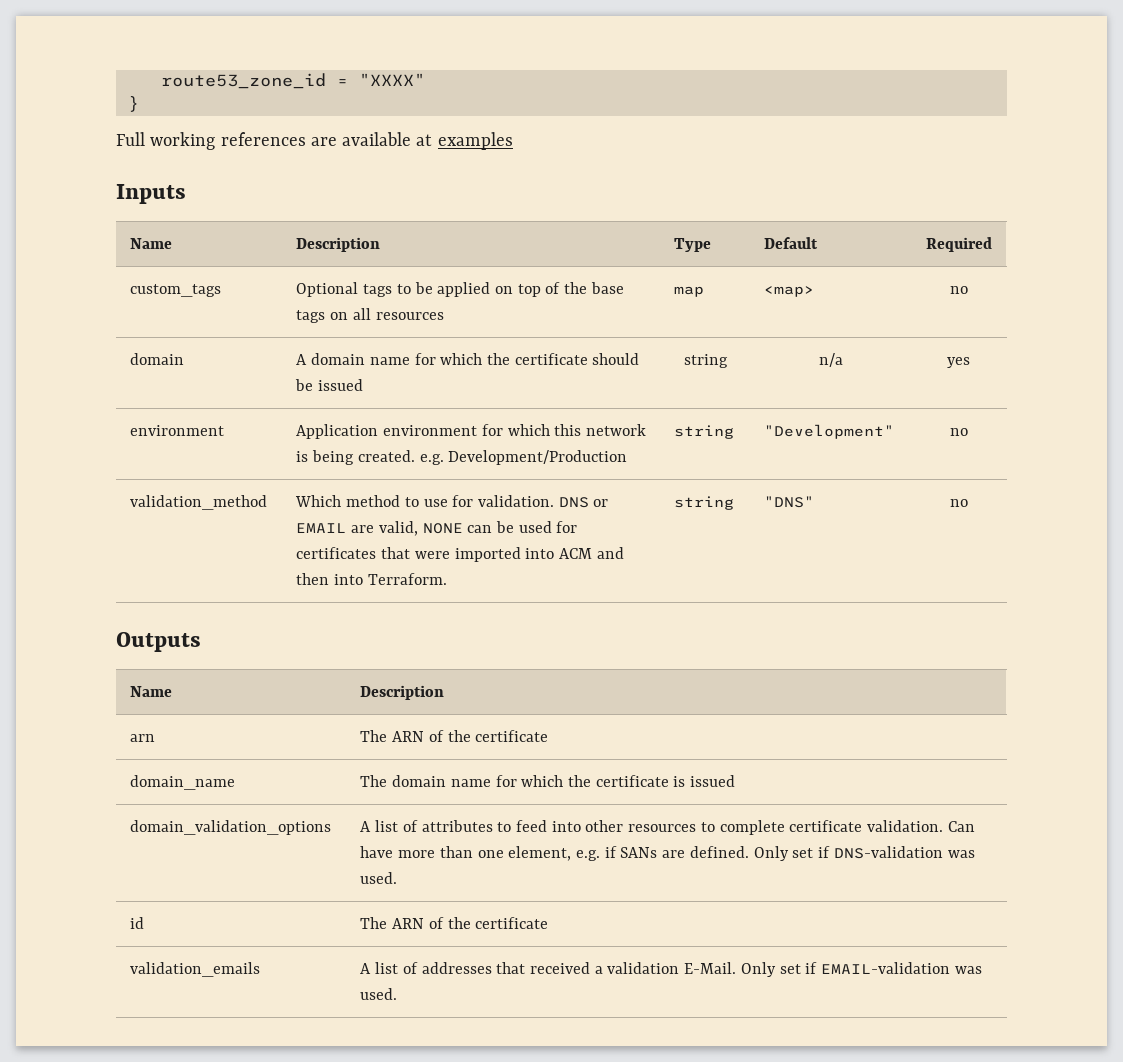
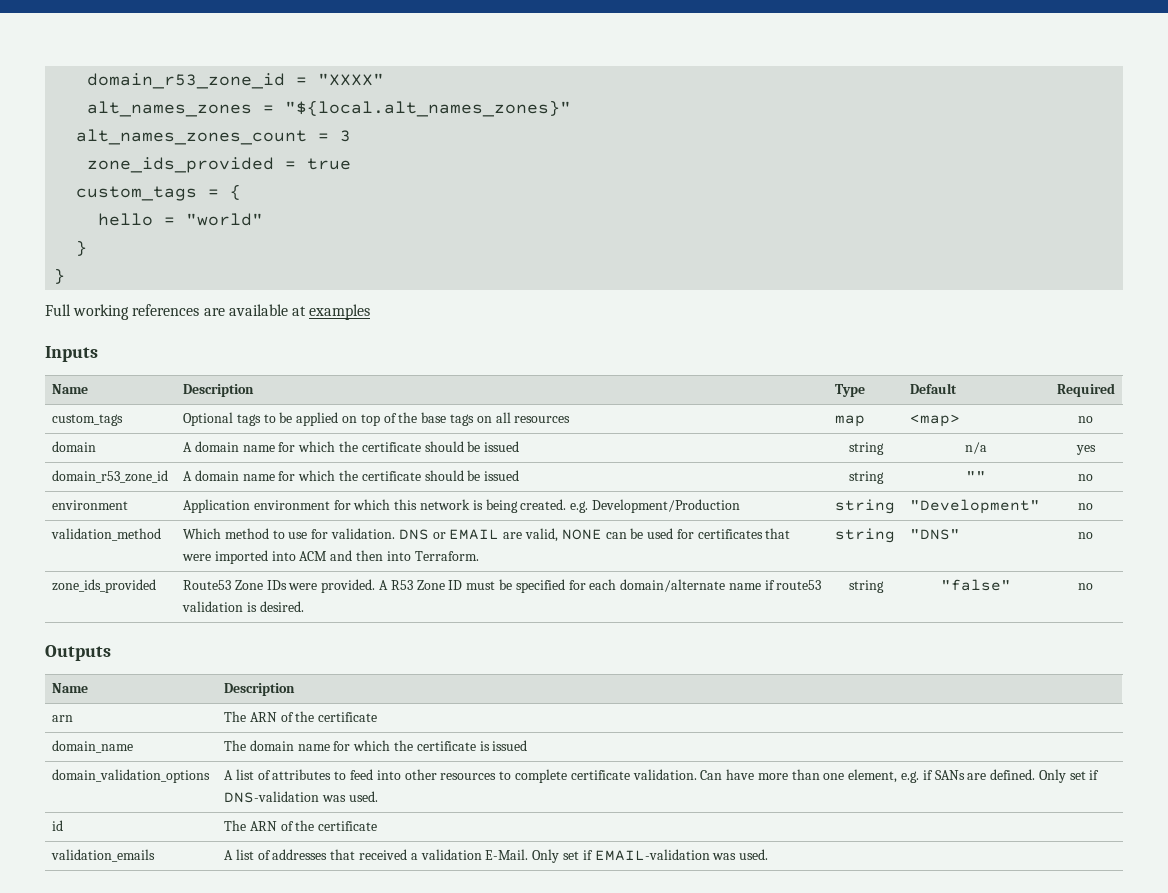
[160,73,326,89] route53_zone_id -> [87,73,286,89] domain_r53_zone_id
(425, 79) none -> [87,100,572,117] [76,129,352,145] [87,157,352,173] [76,184,242,201] [98,213,264,226] [76,240,88,256] // alt_names_zones = "${local.alt_names_zones}" // alt_names_zones_count = 3 // zone_ids_provided = true // custom_tags = { // hello = "world" // }
(970, 362) none -> [52,470,169,483] [183,470,520,481] [849,471,884,484] [966,471,986,481] [1078,474,1093,481] // domain_r53_zone_id | A domain name for which the certificate should be issued | string | "" | no
(968, 503) none -> [52,579,157,593] [183,579,822,593] [182,601,304,612] [849,580,884,593] [941,579,1011,591] [1078,583,1093,590] // zone_ids_provided | Route53 Zone IDs were provided. A R53 Zone ID must be specified for each domain/alternate name if route53 validation is desired. | string | "false" | no

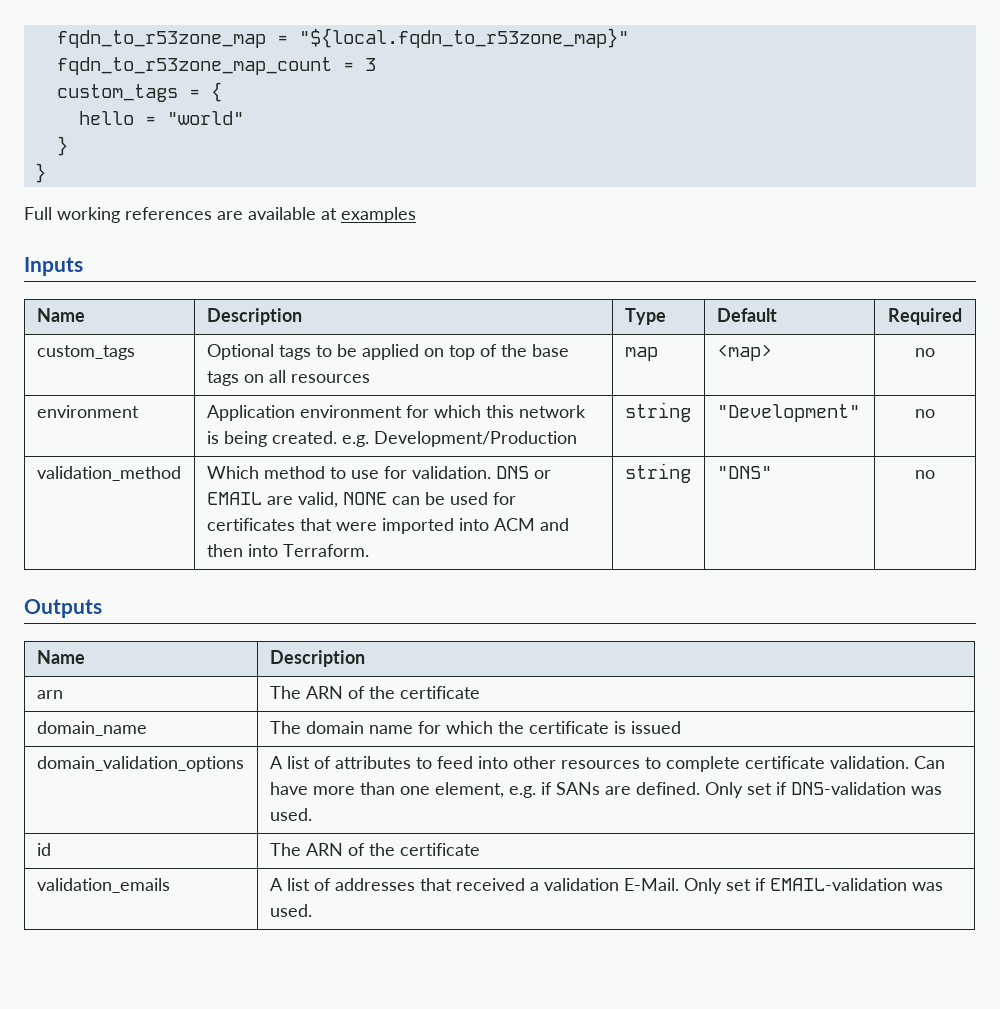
[87,73,385,89] [87,100,572,117] [76,129,308,145] domain_r53_zone_id = "XXXX" // alt_names_zones = "${local.alt_names_zones}" // alt_names_zones_count -> [56,28,629,48] [56,57,332,75] fqdn_to_r53zone_map = "${local.fqdn_to_r53zone_map}" // fqdn_to_r53zone_map_count
[87,157,352,173] // zone_ids_provided = true -> (376, 64) none
[52,441,97,452] [183,441,520,452] [849,442,884,455] [965,442,987,454] [1075,445,1096,455] [52,470,169,483] [183,470,520,481] [849,471,884,484] [966,471,986,481] [1078,474,1093,481] // domain | A domain name for which the certificate should be issued | string | n/a | yes // domain_r53_zone_id | A domain name for which the certificate should be issued | string | "" | no -> (935, 352) none
[52,579,157,593] [183,579,822,593] [182,601,304,612] [849,580,884,593] [941,579,1011,591] [1078,583,1093,590] // zone_ids_provided | Route53 Zone IDs were provided. A R53 Zone ID must be specified for each domain/alternate name if route53 validation is desired. | string | "false" | no -> (935, 474) none

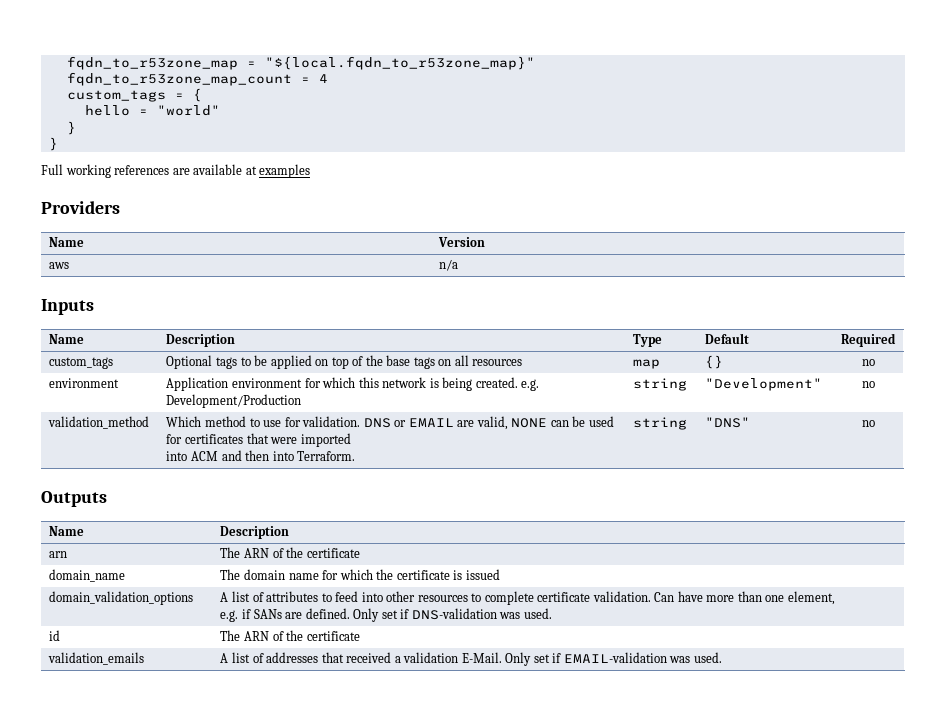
[364,58,376,71] 3 -> [318,74,328,83] 4
(416, 215) none -> [41,201,120,214] [49,237,85,247] [438,237,486,247] [49,262,70,269] [439,259,459,271] // Providers // Name | Version // aws | n/a
[716,344,772,361] <map> -> [705,355,724,369] {}
(454, 526) none -> (351, 440) //
(504, 790) none -> (835, 598) //

